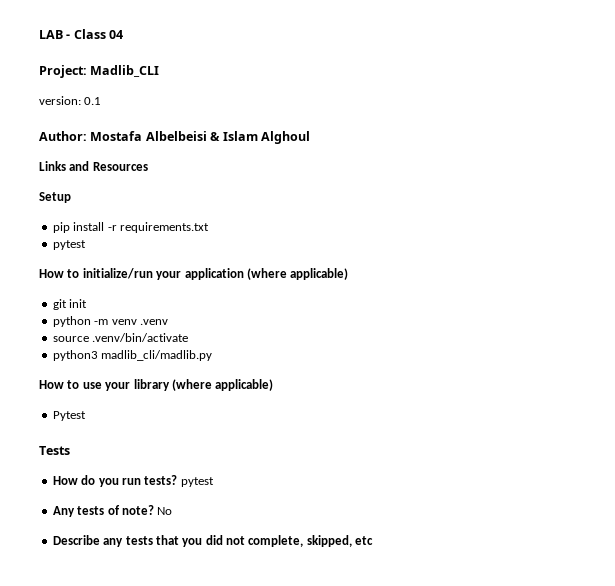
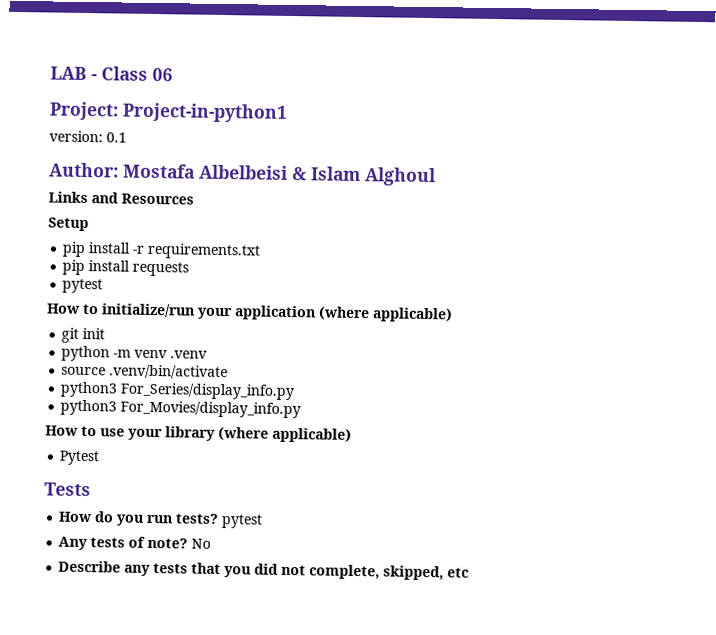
[109,30,124,39] 04 -> [152,67,173,82] 06
[90,65,160,77] Madlib_CLI -> [122,102,288,123] Project-in-python1
(209, 227) none -> [62,259,190,277] // pip install requests
[101,350,213,361] madlib_cli/madlib.py -> [120,382,296,401] [60,399,302,419] For_Series/display_info.py // python3 For_Movies/display_info.py

